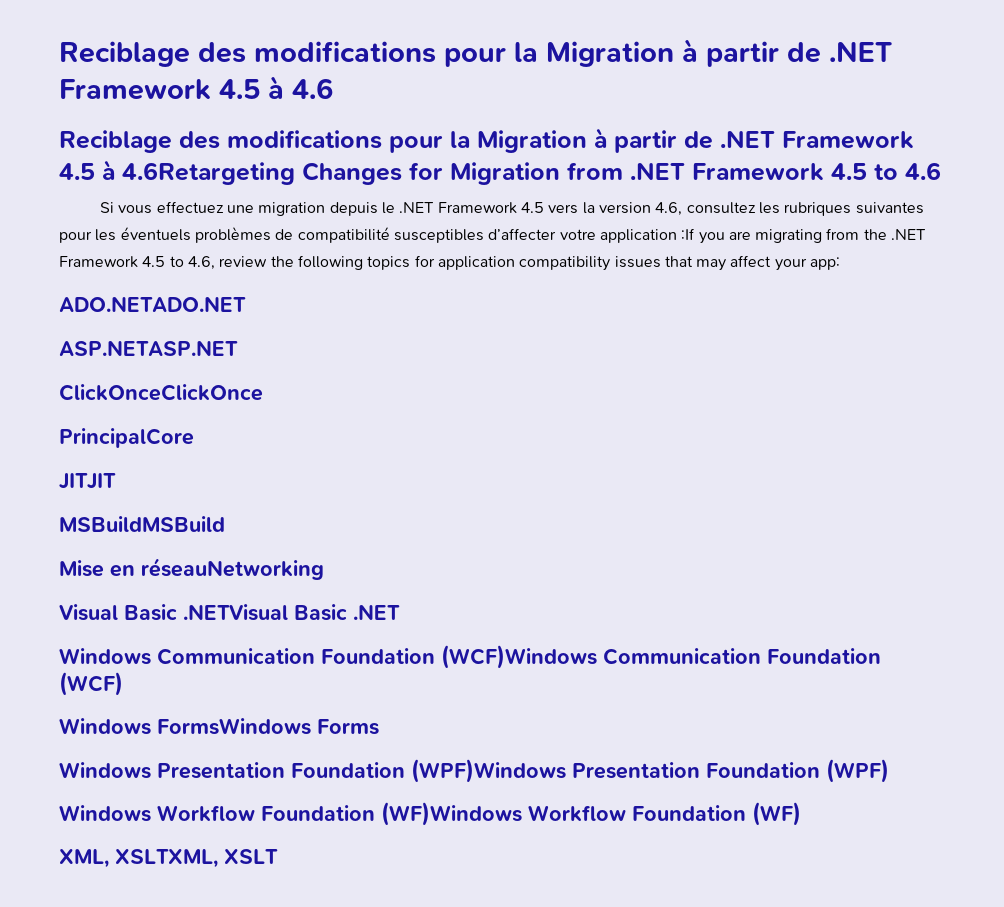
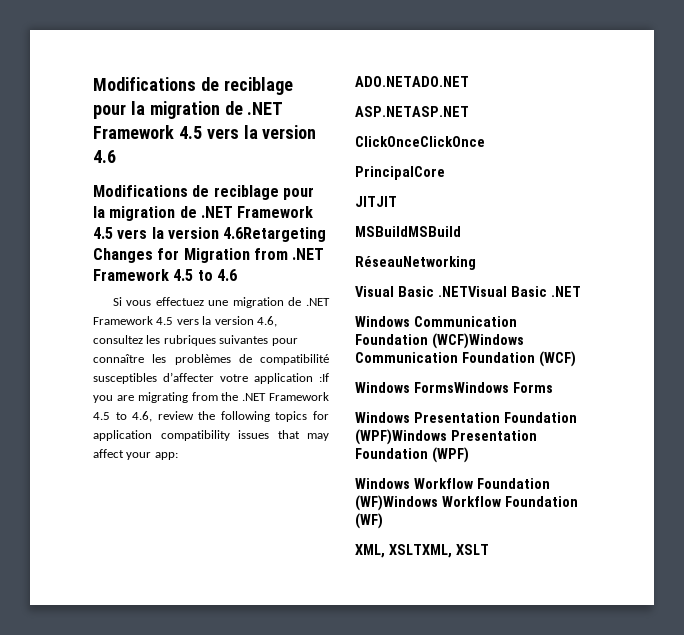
[59,38,892,67] [59,75,333,100] [59,128,914,153] [59,160,115,180] Reciblage des modifications pour la Migration à partir de .NET Framework 4.5 à 4.6 // Reciblage des modifications pour la Migration à partir de .NET Framework 4.5 à -> [93,77,293,95] [93,101,284,119] [93,125,317,139] [93,150,116,163] [93,185,314,200] [93,206,314,221] [93,227,219,239] Modifications de reciblage pour la migration de .NET Framework 4.5 vers la version 4.6 // Modifications de reciblage pour la migration de .NET Framework 4.5 vers la version
[329,202,396,216] depuis le -> [288,297,302,306] de
[95,227,191,241] les éventuels -> [93,354,167,363] connaître les
[59,558,324,580] Mise en réseauNetworking -> [355,256,476,270] RéseauNetworking

